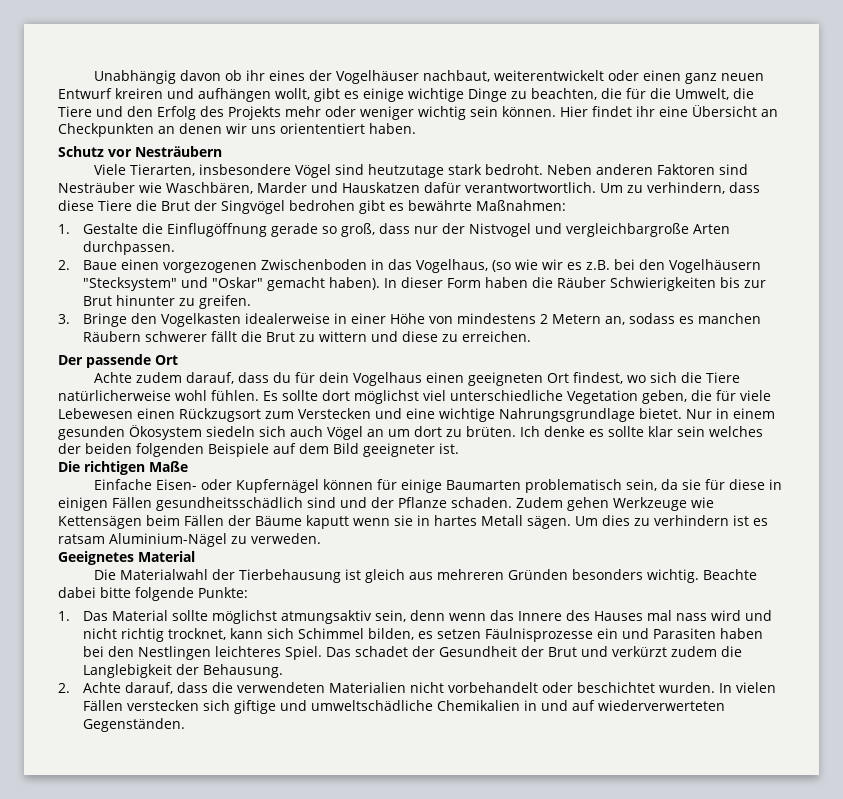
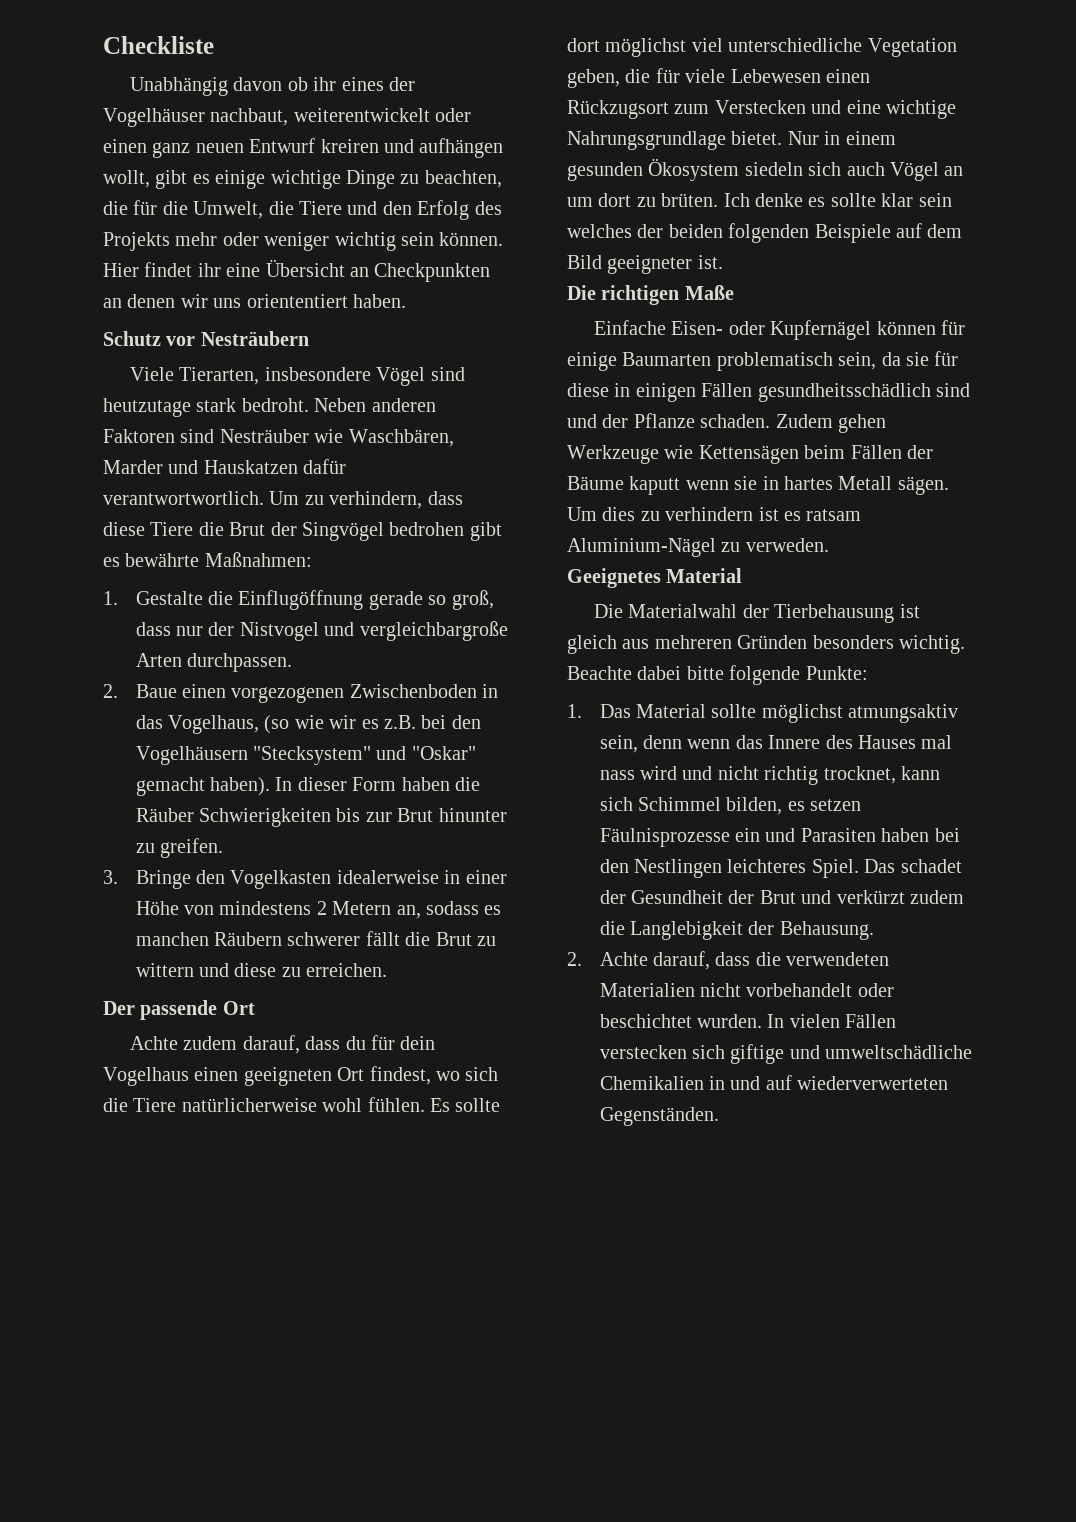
(93, 77) none -> [103,36,214,54] Checkliste //

